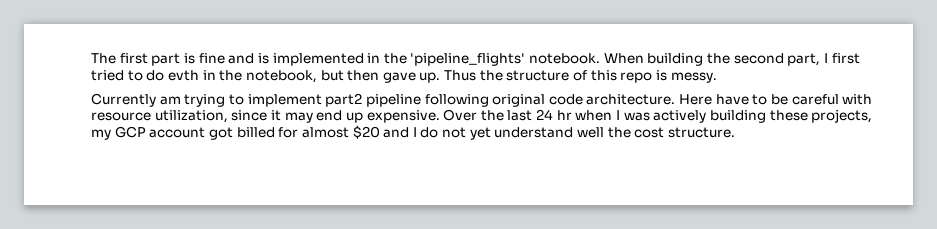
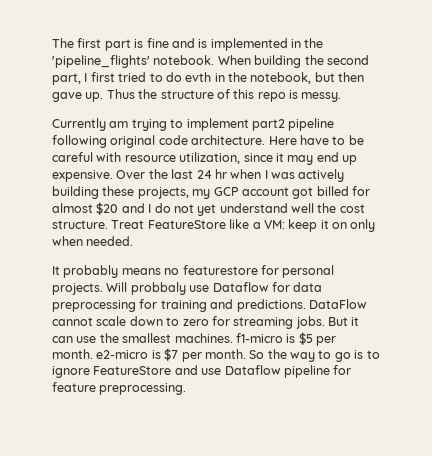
(735, 132) none -> [111,219,376,232] [52,236,134,246] [52,265,335,278] [52,282,323,295] [52,299,367,312] [52,316,360,329] [52,332,336,346] [52,348,380,362] [52,365,352,378] [52,382,187,395] Treat FeatureStore like a VM: keep it on only when needed. // It probably means no featurestore for personal projects. Will probbaly use Dataflow for data preprocessing for training and predictions. DataFlow cannot scale down to zero for streaming jobs. But it can use the smallest machines. f1-micro is $5 per month. e2-micro is $7 per month. So the way to go is to ignore FeatureStore and use Dataflow pipeline for feature preprocessing.

